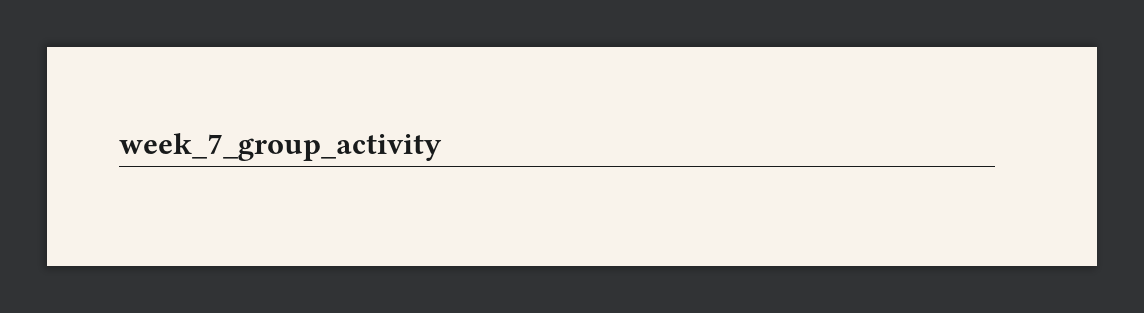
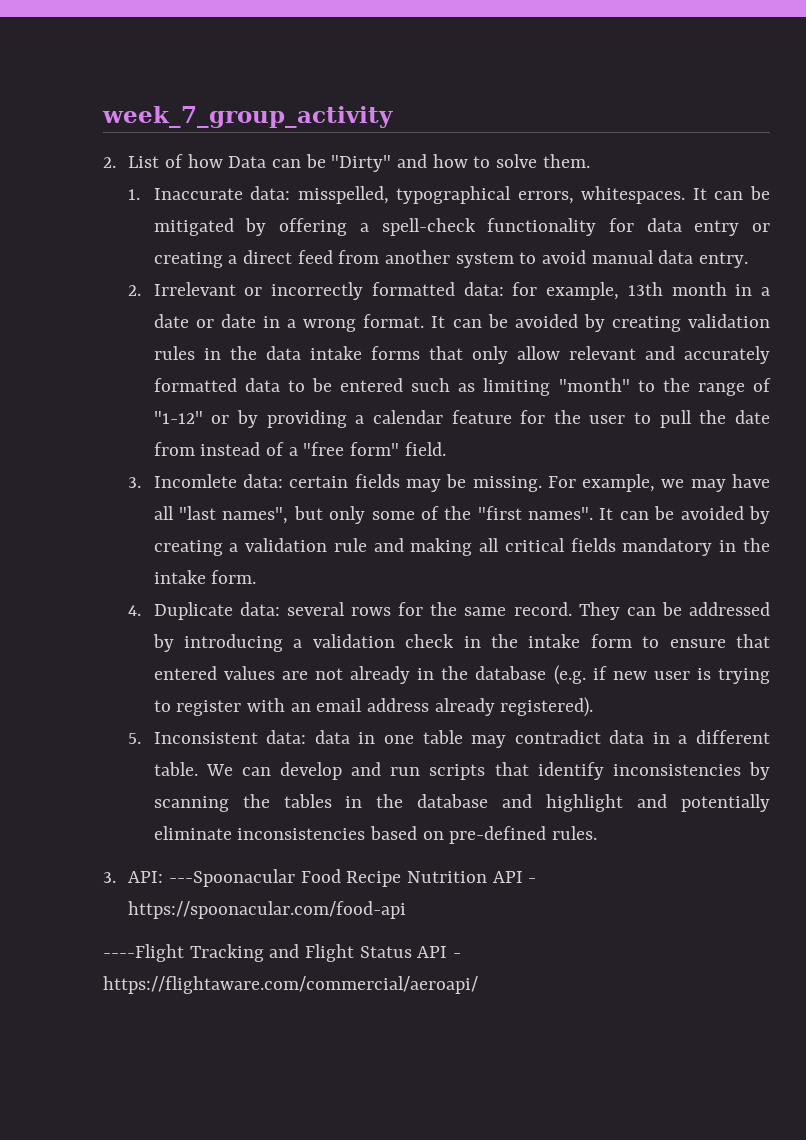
(442, 147) none -> [103,154,590,172] [128,186,770,204] [153,218,771,236] [153,250,749,268] [128,282,770,300] [153,314,770,332] [153,346,770,364] [153,378,771,396] [153,410,770,428] [153,442,446,456] [128,474,770,492] [153,506,770,524] [153,538,771,556] [153,570,257,584] [128,602,770,620] [152,634,771,652] [153,665,770,685] [153,697,594,717] [128,730,770,748] [153,762,770,780] [153,794,770,812] [153,826,598,844] [103,869,537,887] [128,901,407,919] [103,944,462,962] [103,976,478,994] // 2. List of how Data can be "Dirty" and how to solve them. // 1. Inaccurate data: misspelled, typographical errors, whitespaces. It can be mitigated by offering a spell-check functionality for data entry or creating a direct feed from another system to avoid manual data entry. // 2. Irrelevant or incorrectly formatted data: for example, 13th month in a date or date in a wrong format. It can be avoided by creating validation rules in the data intake forms that only allow relevant and accurately formatted data to be entered such as limiting "month" to the range of "1-12" or by providing a calendar feature for the user to pull the date from instead of a "free form" field. // 3. Incomlete data: certain fields may be missing. For example, we may have all "last names", but only some of the "first names". It can be avoided by creating a validation rule and making all critical fields mandatory in the intake form. // 4. Duplicate data: several rows for the same record. They can be addressed by introducing a validation check in the intake form to ensure that entered values are not already in the database (e.g. if new user is trying to register with an email address already registered). // 5. Inconsistent data: data in one table may contradict data in a different table. We can develop and run scripts that identify inconsistencies by scanning the tables in the database and highlight and potentially eliminate inconsistencies based on pre-defined rules. // 3. API: ---Spoonacular Food Recipe Nutrition API - https://spoonacular.com/food-api // ----Flight Tracking and Flight Status API - https://flightaware.com/commercial/aeroapi/

